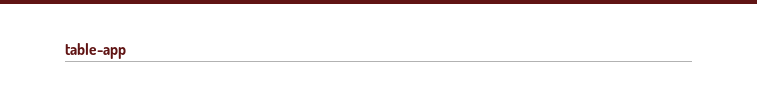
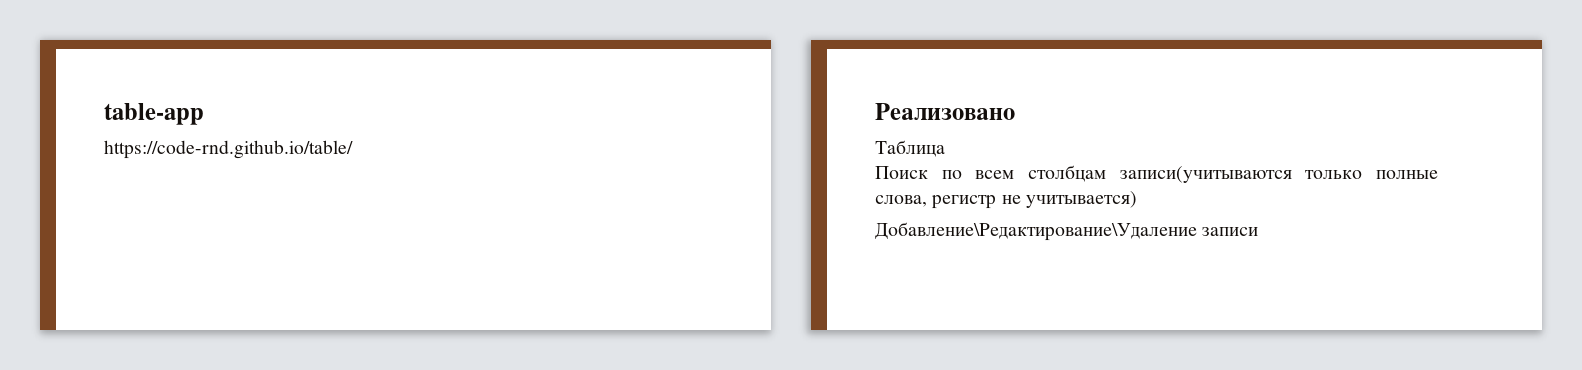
(126, 51) none -> [104,140,353,159] [875,103,1015,120] [875,140,945,157] [875,165,1438,183] [875,191,1137,209] [875,222,1259,241] // https://code-rnd.github.io/table/ // Реализовано // Таблица // Поиск по всем столбцам записи(учитываются только полные слова, регистр не учитывается) // Добавление\Редактирование\Удаление записи

